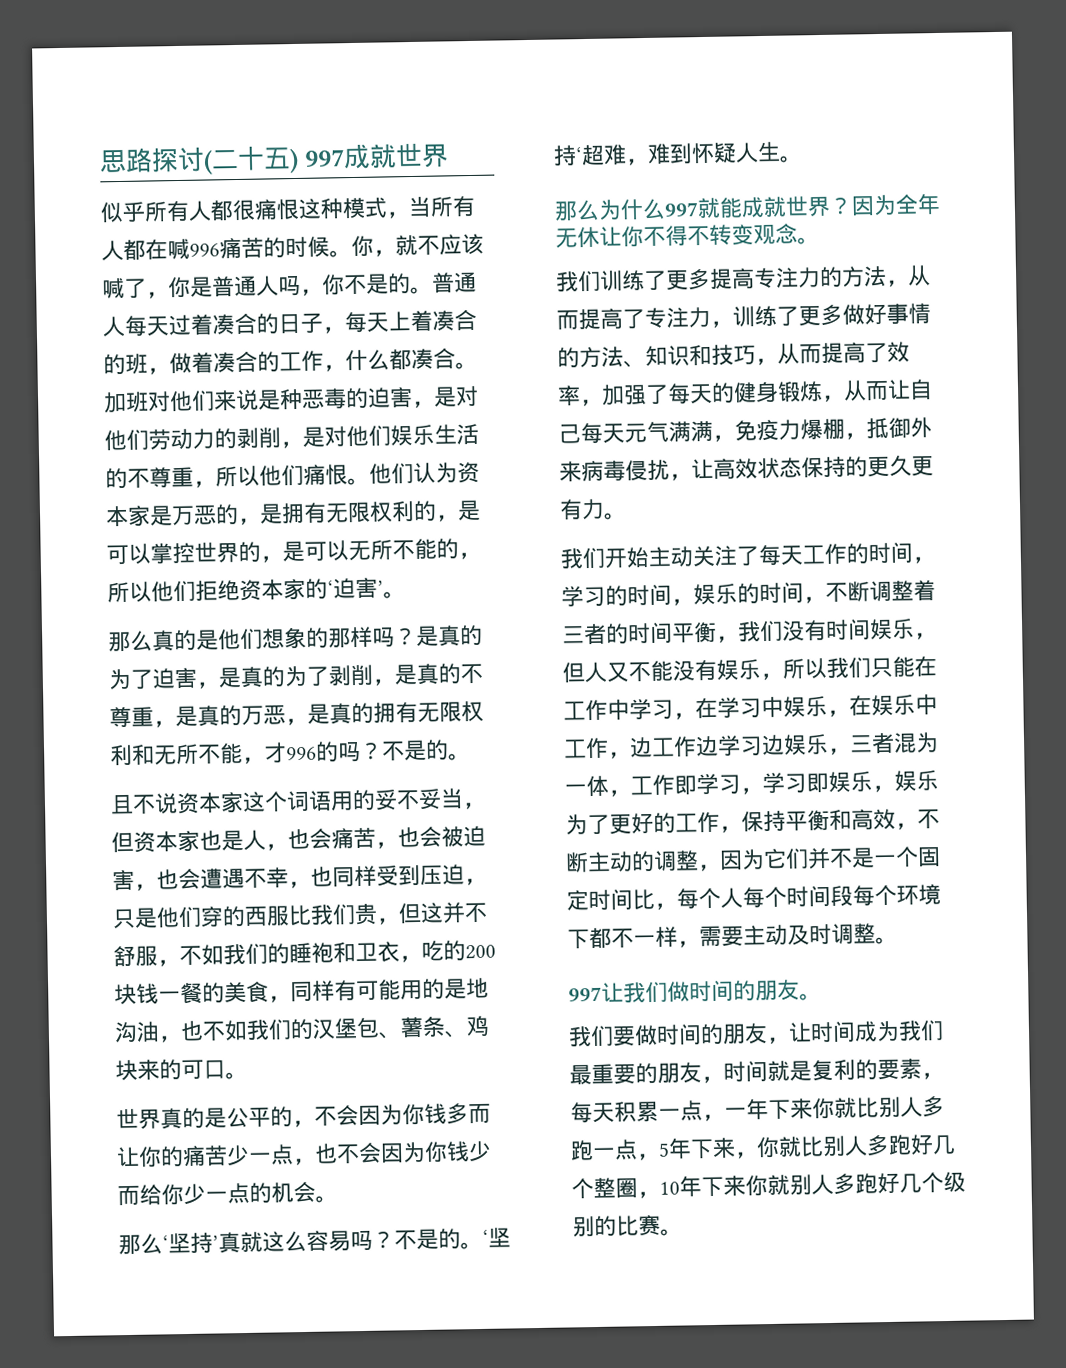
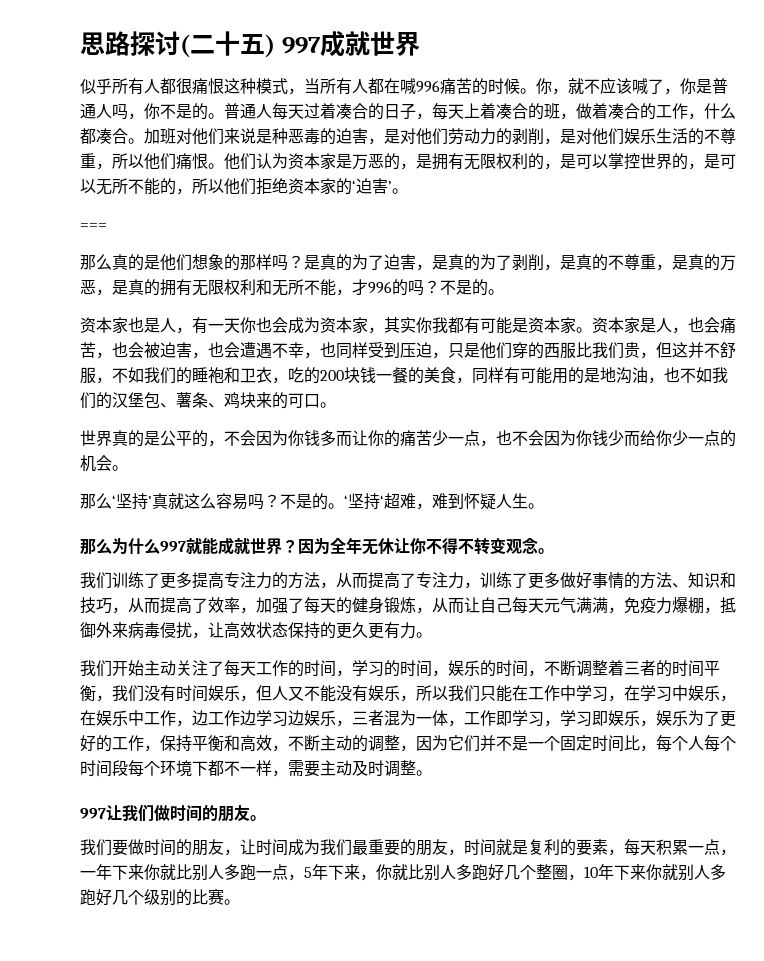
(406, 595) none -> [80,223,107,230] // ===
[110,788,486,815] [111,830,222,853] 且不说资本家这个词语用的妥不妥当，但资本家也 -> [80,317,640,334] 资本家也是人，有一天你也会成为资本家，其实你我都有可能是资本家。资本家

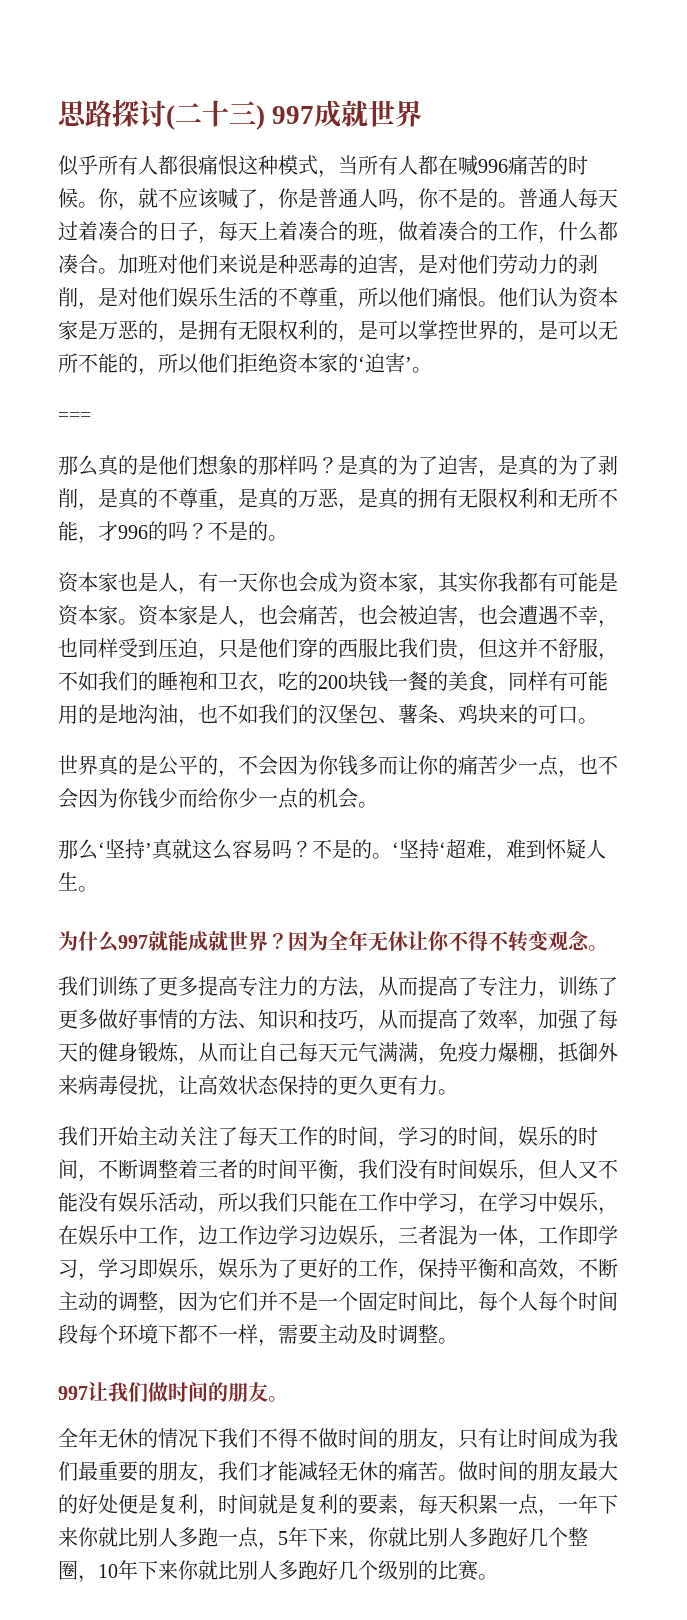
[240,34,265,54] 五 -> [229,101,256,124] 三
[80,538,112,555] 那么 -> (98, 889) none
(400, 693) none -> [158,1192,198,1212] 活动
[80,839,128,856] 我们要 -> [58,1428,318,1448] 全年无休的情况下我们不得不
(240, 852) none -> [458,1428,498,1449] 只有
(464, 852) none -> [218,1461,618,1481] [58,1494,218,1517] 我们才能减轻无休的痛苦。做时间的朋友最大的好处便是复利，
(678, 872) none -> [218,1560,238,1580] 比

